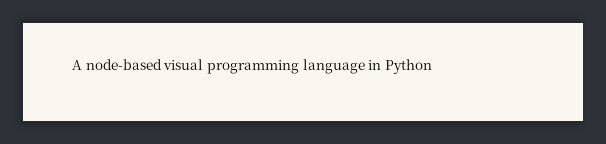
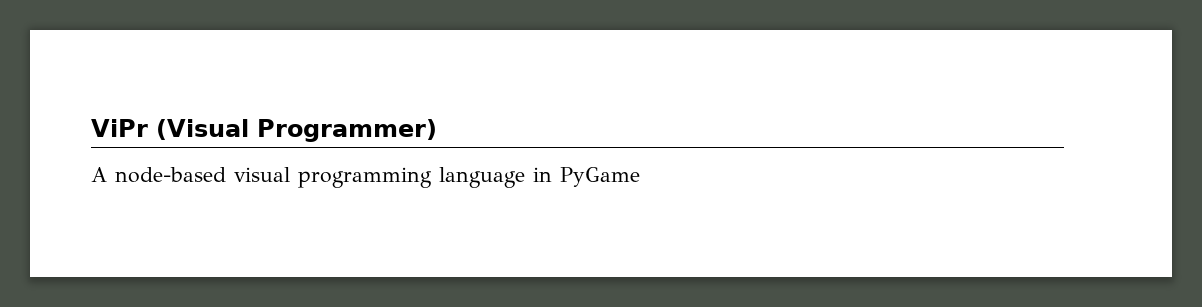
(72, 65) none -> [91,119,437,142] ViPr (Visual Programmer) //
[384,59,432,74] Python -> [560,167,640,187] PyGame

